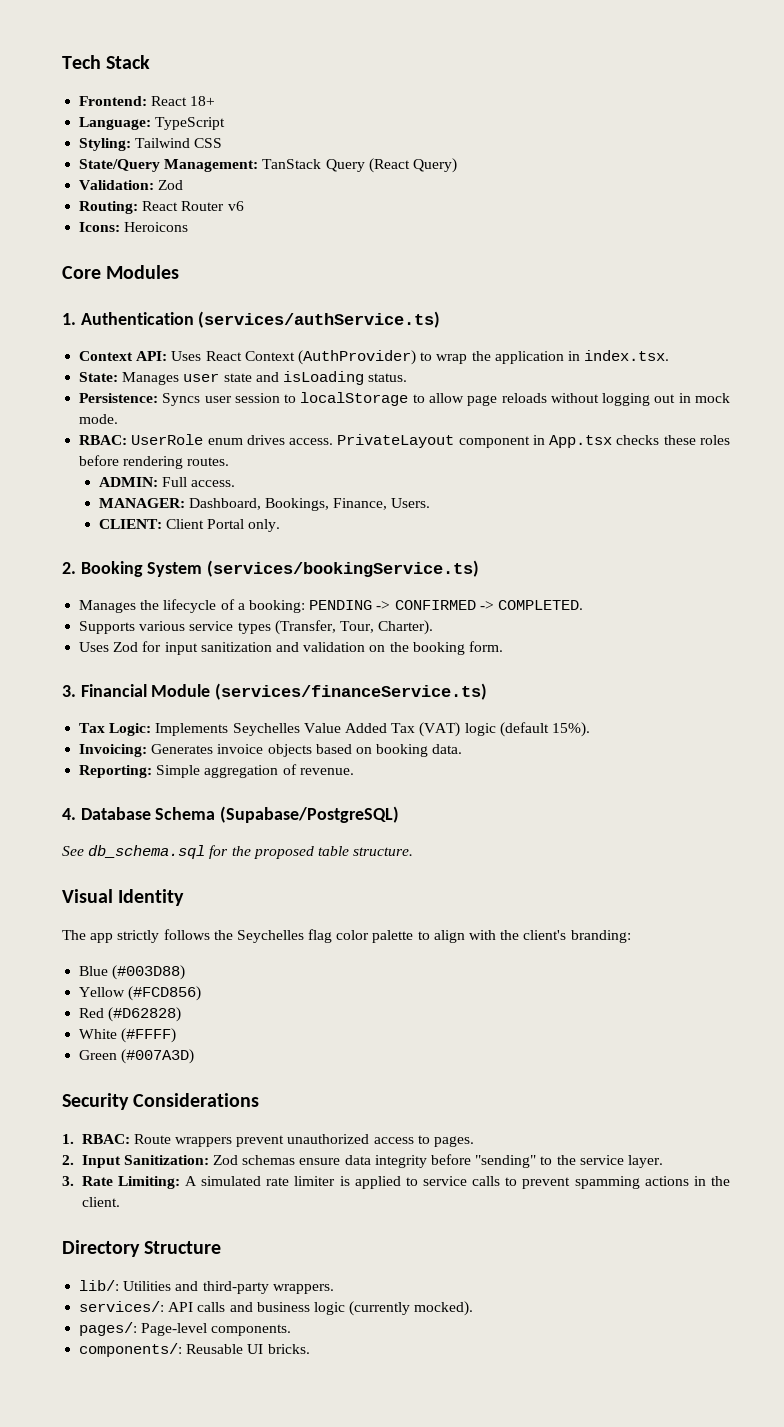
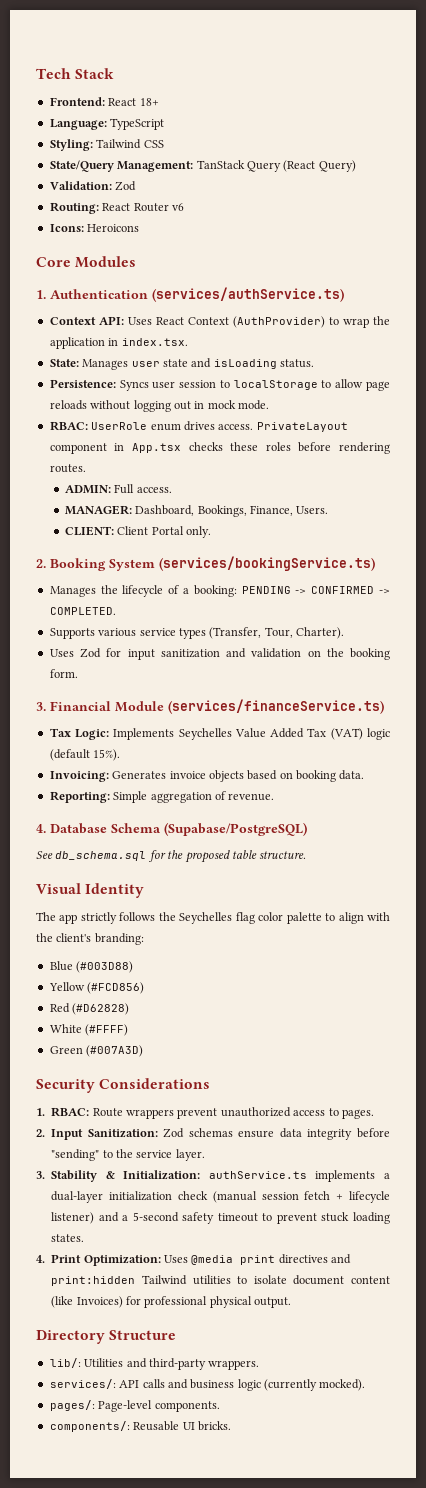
[81,1176,730,1189] [81,1197,120,1207] Rate Limiting: A simulated rate limiter is applied to service calls to prevent spamming actions in the client. -> [51,1170,390,1182] [51,1191,390,1203] [51,1212,390,1224] [51,1234,85,1242] [36,1254,352,1266] [51,1275,390,1286] [51,1296,292,1308] Stability & Initialization: authService.ts implements a dual-layer initialization check (manual session fetch + lifecycle listener) and a 5-second safety timeout to prevent stuck loading states. // 4. Print Optimization: Uses @media print directives and print:hidden Tailwind utilities to isolate document content (like Invoices) for professional physical output.

